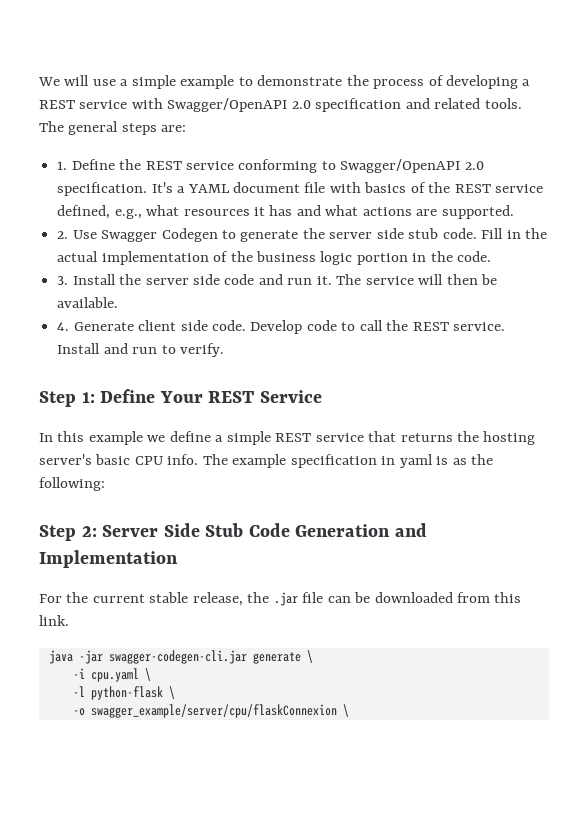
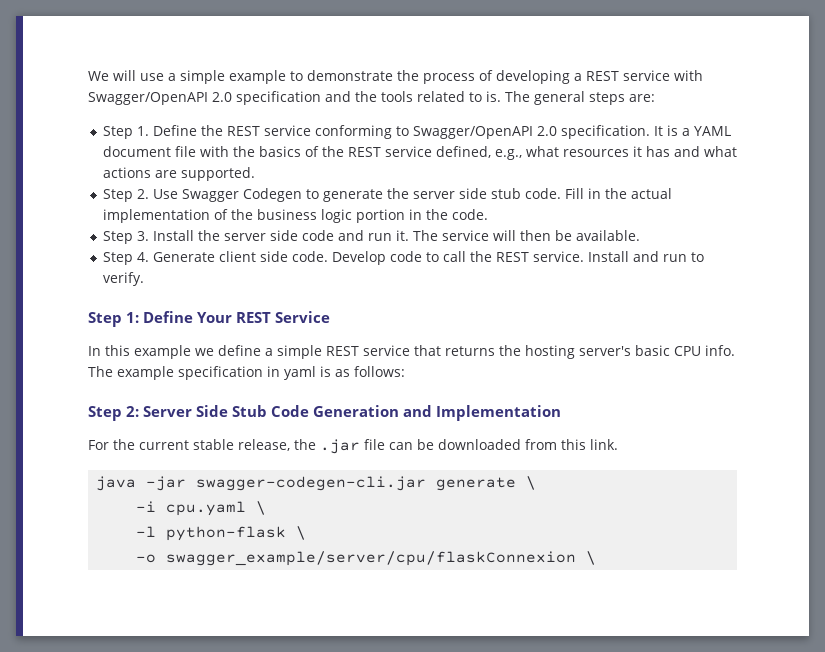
[434,98,522,109] related tools. -> [355,91,501,102] the tools related to is.
(187, 128) none -> [102,126,133,139] Step
[151,182,173,193] It's -> [653,125,678,136] It is
(361, 187) none -> [232,146,255,157] the
(514, 212) none -> [102,189,133,202] Step
(492, 256) none -> [102,231,133,244] Step
(119, 302) none -> [102,252,133,265] Step
[471,454,494,465] [39,477,105,491] the following: -> [354,366,405,377] follows:

